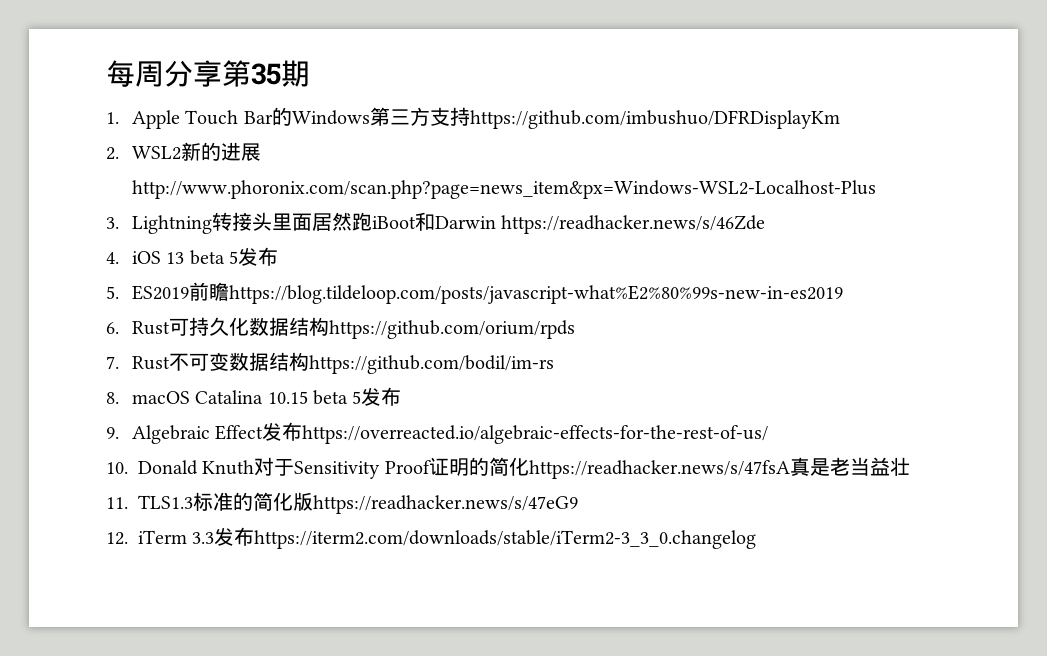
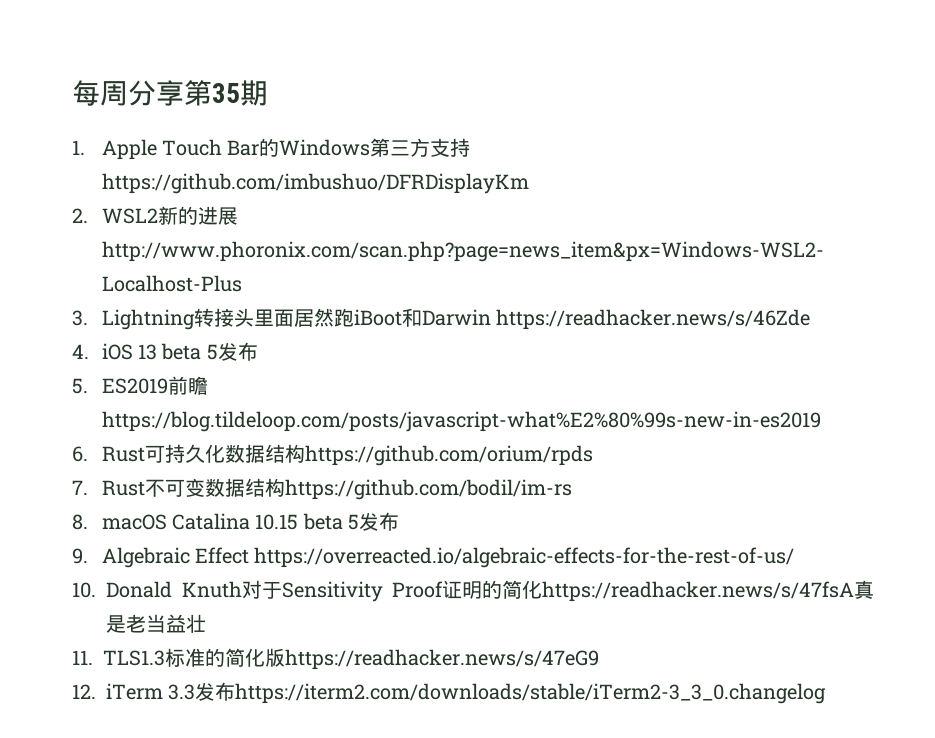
[262,422,303,441] 发布 -> (250, 555) none

